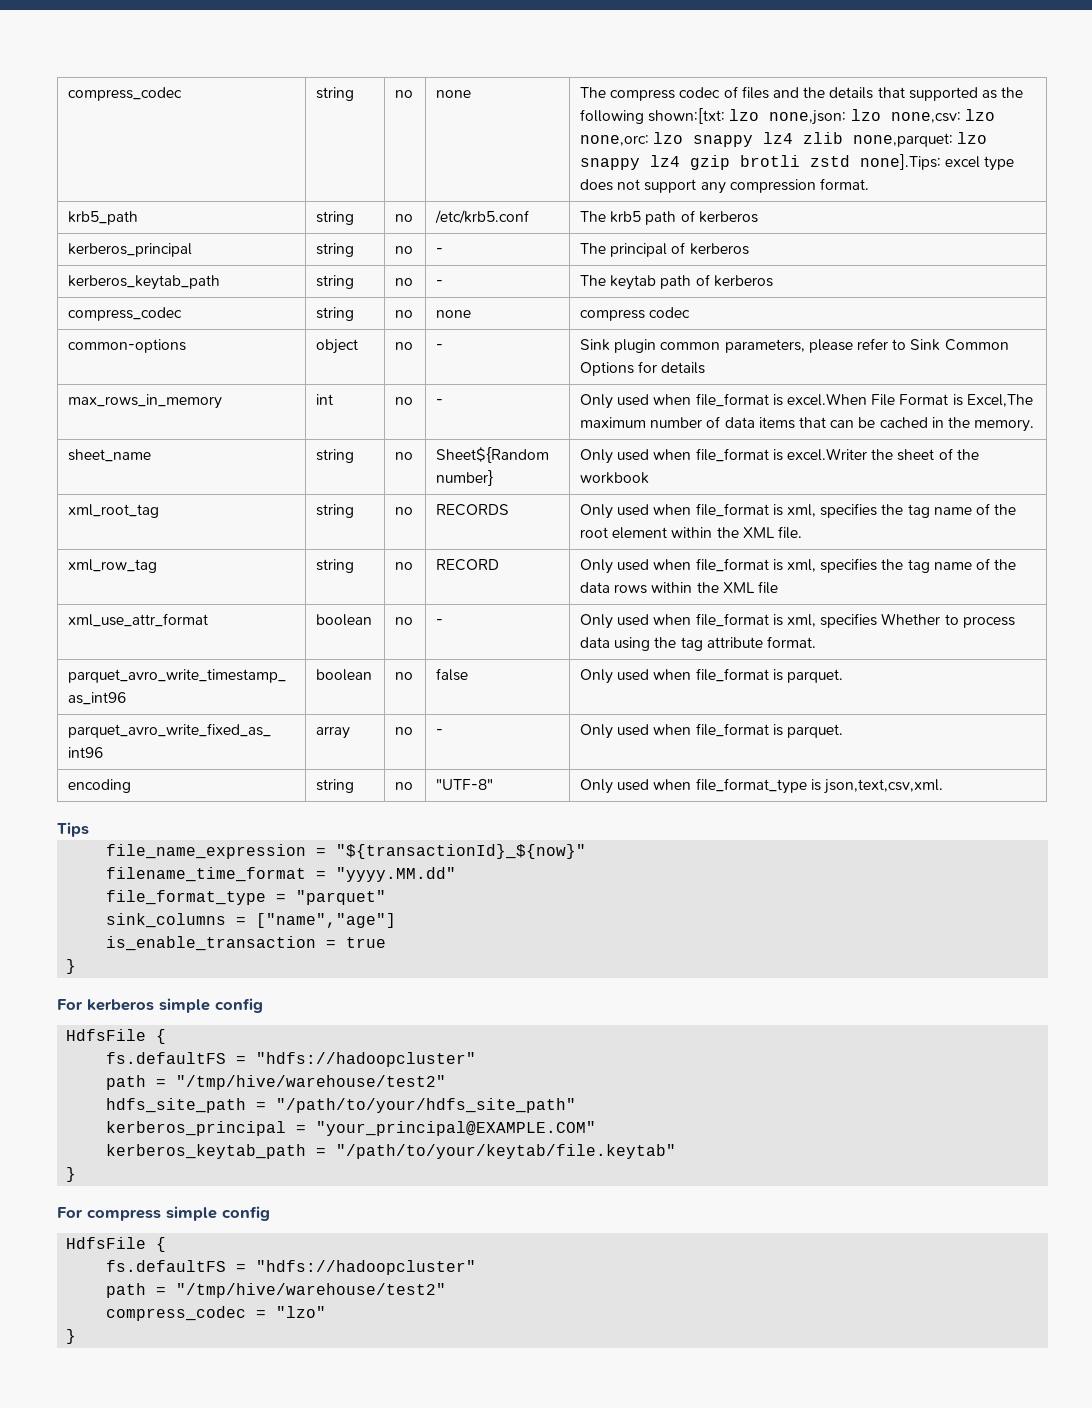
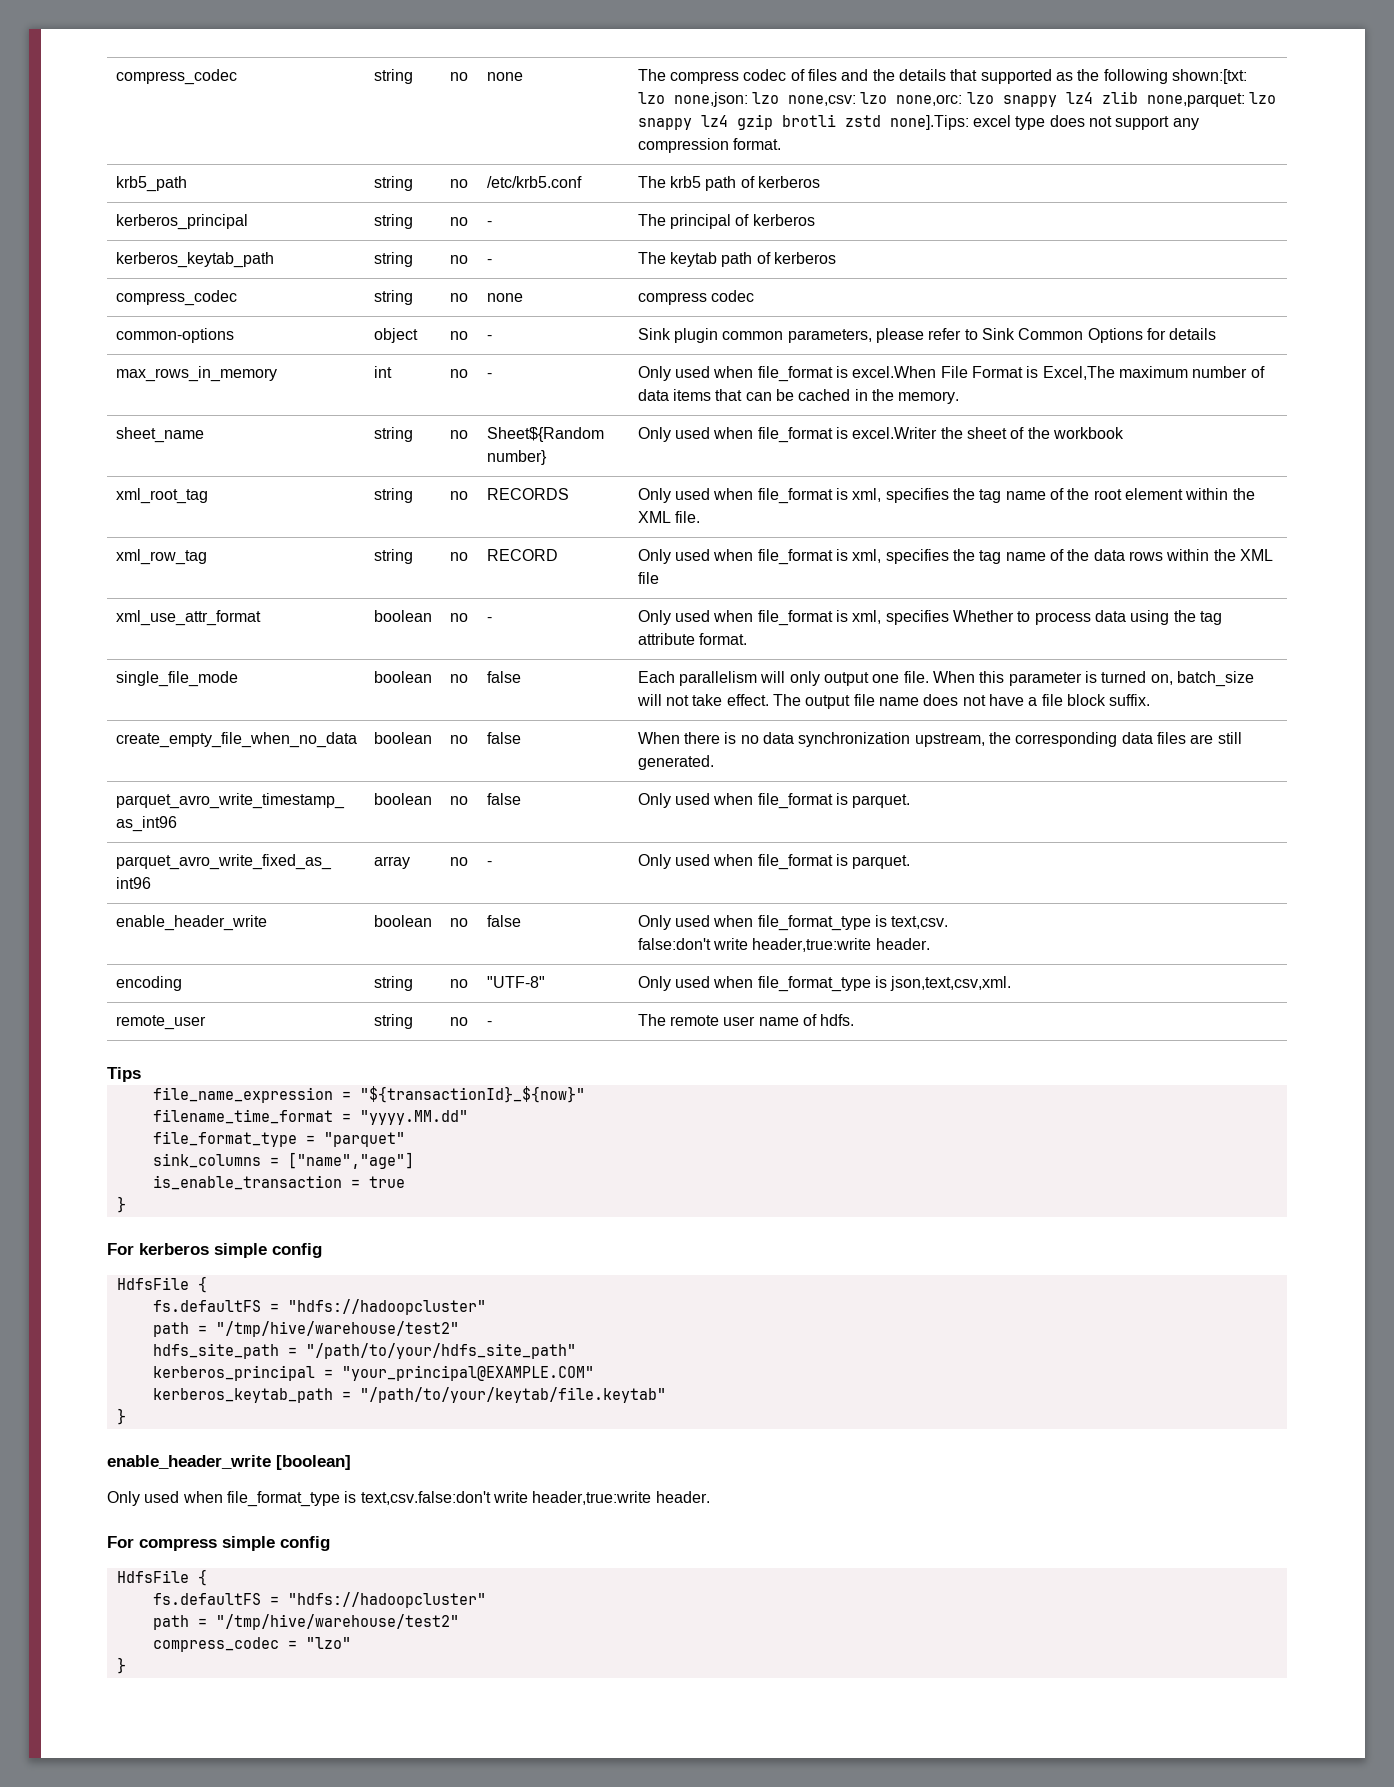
(816, 642) none -> [115,671,238,687] [373,671,432,683] [449,674,468,683] [486,671,521,683] [637,671,1254,687] [636,694,1151,709] [115,732,357,748] [373,732,432,744] [449,735,468,744] [486,732,521,744] [637,732,1242,747] [637,755,714,770] // single_file_mode | boolean | no | false | Each parallelism will only output one file. When this parameter is turned on, batch_size will not take effect. The output file name does not have a file block suffix. // create_empty_file_when_no_data | boolean | no | false | When there is no data synchronization upstream, the corresponding data files are still generated.
(843, 731) none -> [115,915,267,931] [373,915,432,927] [449,918,468,927] [486,915,521,927] [637,915,949,931] [637,938,930,952] // enable_header_write | boolean | no | false | Only used when file_format_type is text,csv. // false:don't write header,true:write header.
(943, 786) none -> [115,1015,206,1030] [373,1014,413,1029] [449,1017,468,1026] [486,1021,492,1026] [637,1014,855,1026] // remote_user | string | no | - | The remote user name of hdfs.
(77, 1174) none -> [107,1455,351,1470] [107,1491,710,1507] // enable_header_write [boolean] // Only used when file_format_type is text,csv.false:don't write header,true:write header.

